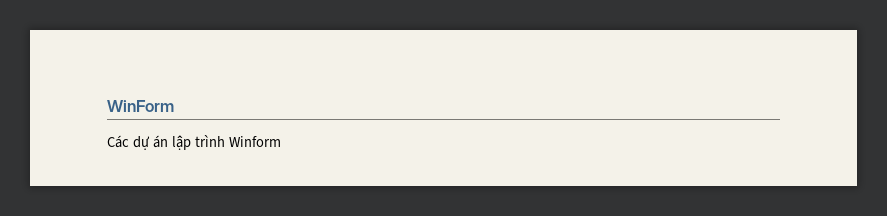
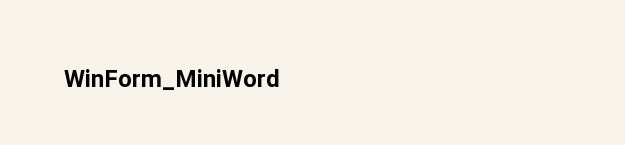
[107,100,174,112] [107,135,281,150] WinForm // Các dự án lập trình Winform -> [64,69,280,90] WinForm_MiniWord

